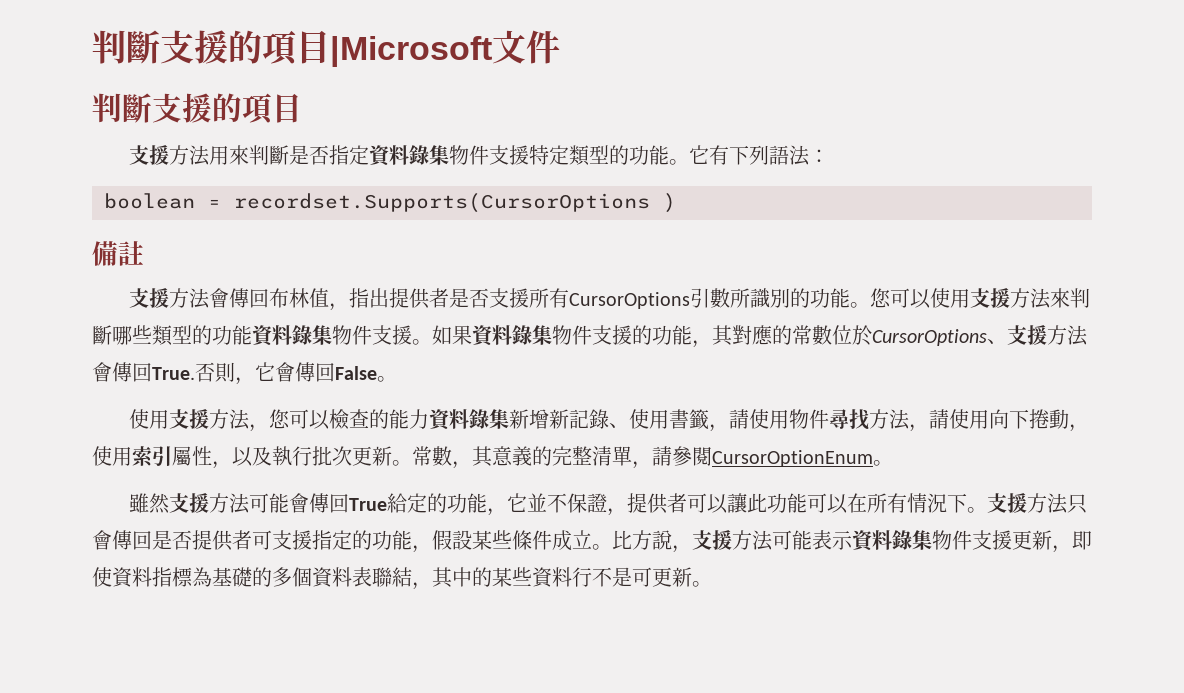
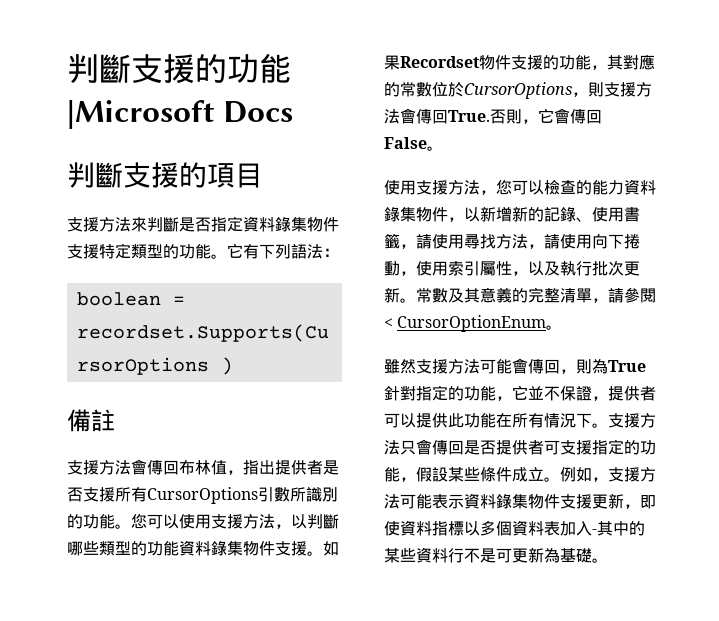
[92,30,560,67] 判斷支援的項目|Microsoft文件 -> [67,54,291,83] [67,100,293,129] 判斷支援的功能|Microsoft Docs
[208,146,229,165] 用 -> (131, 224) none
[1049,288,1070,308] 來 -> [275,514,307,529] ，以
[472,325,552,347] 資料錄集 -> [400,56,480,68] Recordset
[987,339,1007,344] 、 -> [572,82,604,97] ，則
[508,409,569,429] 新增新 -> [416,206,544,222] 物件，以新增新的
[788,409,829,429] 物件 -> (464, 241) none
[452,461,472,469] ， -> [448,288,464,303] 及
(712, 456) none -> [384,318,393,328] <
[348,493,407,513] True給 -> [560,359,646,374] [384,385,432,401] ，則為True針對指
[726,493,848,514] 讓此功能可以 -> [416,413,496,428] 提供此功能
[612,530,672,550] 比方說 -> [560,467,592,482] 例如
[192,567,272,587] 為基礎的 -> [464,521,480,536] 以
[372,567,432,590] 聯結， -> [560,521,597,536] 加入-
(692, 577) none -> [544,548,592,563] 為基礎

